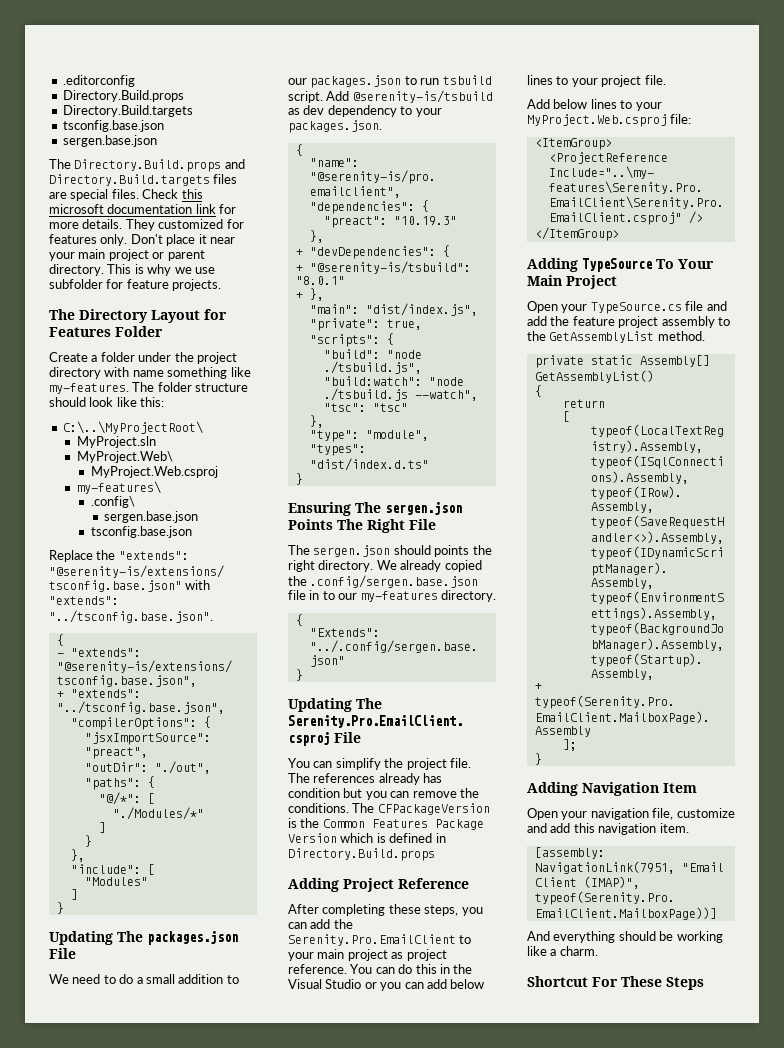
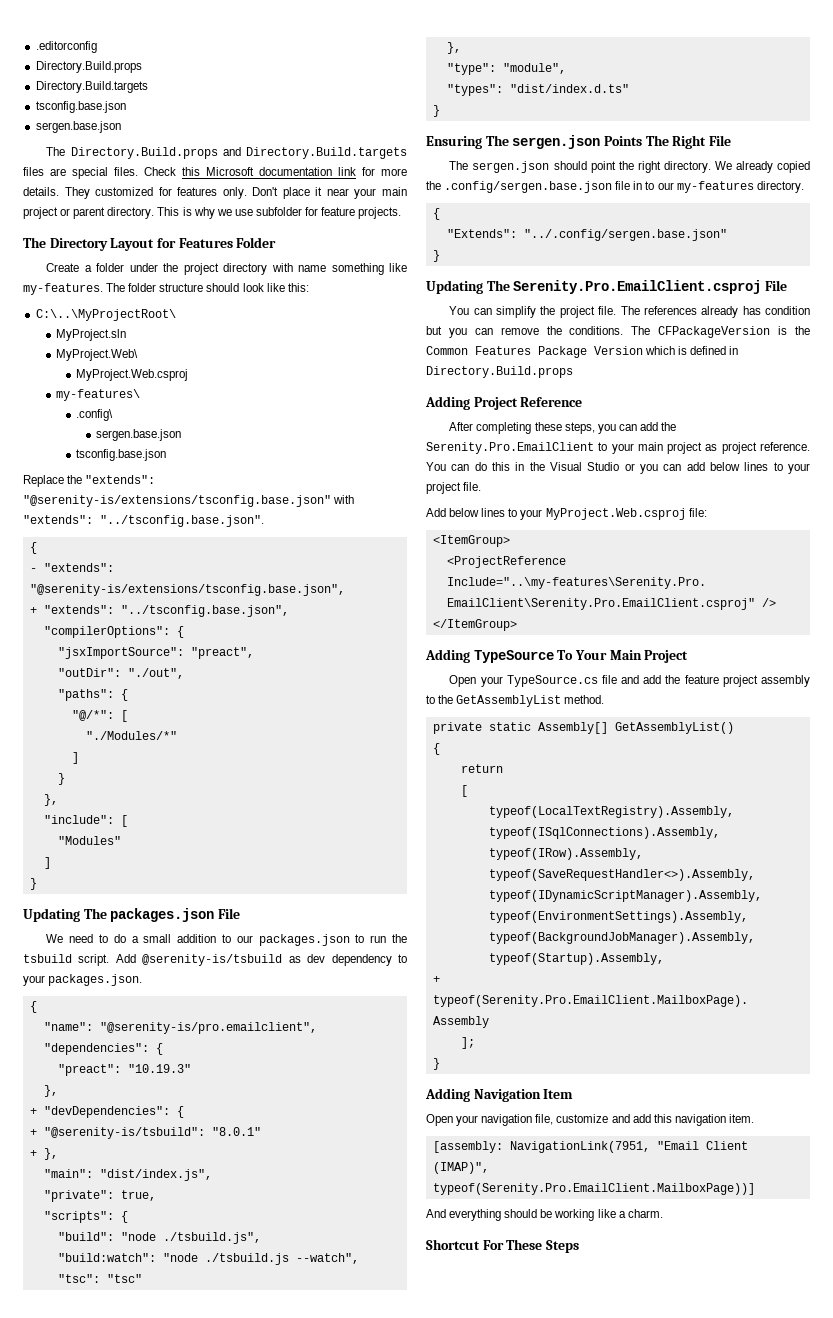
[49,204,104,214] microsoft -> [206,167,254,176] Microsoft
(440, 81) none -> [392,934,408,943] the
[434,545,470,557] points -> [590,161,616,173] point

